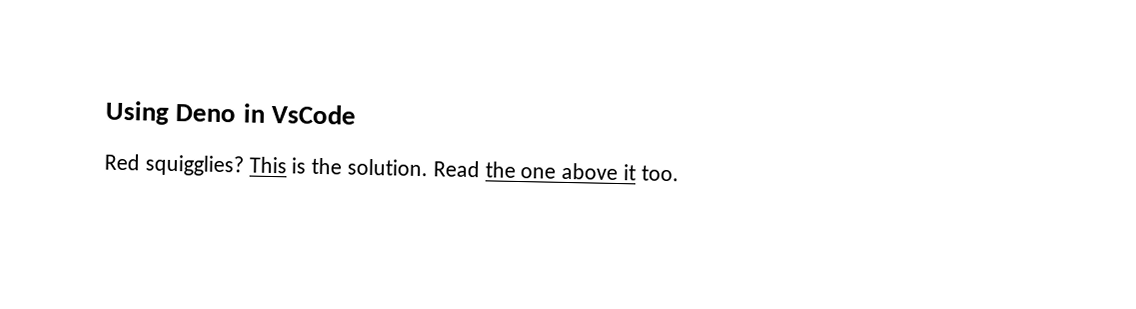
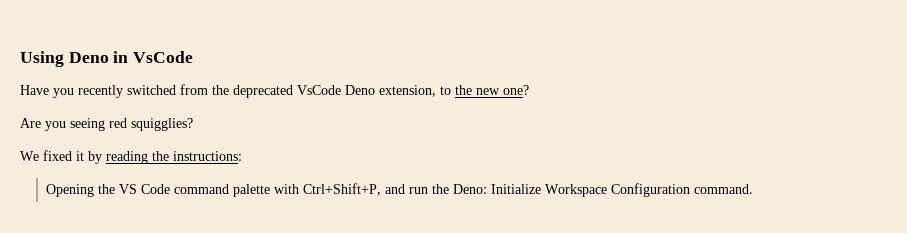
[104,153,679,182] Red squigglies? This is the solution. Read the one above it too. -> [20,84,529,98] [20,118,193,131] [20,150,242,164] [45,183,753,197] Have you recently switched from the deprecated VsCode Deno extension, to the new one? // Are you seeing red squigglies? // We fixed it by reading the instructions: // Opening the VS Code command palette with Ctrl+Shift+P, and run the Deno: Initialize Workspace Configuration command.

